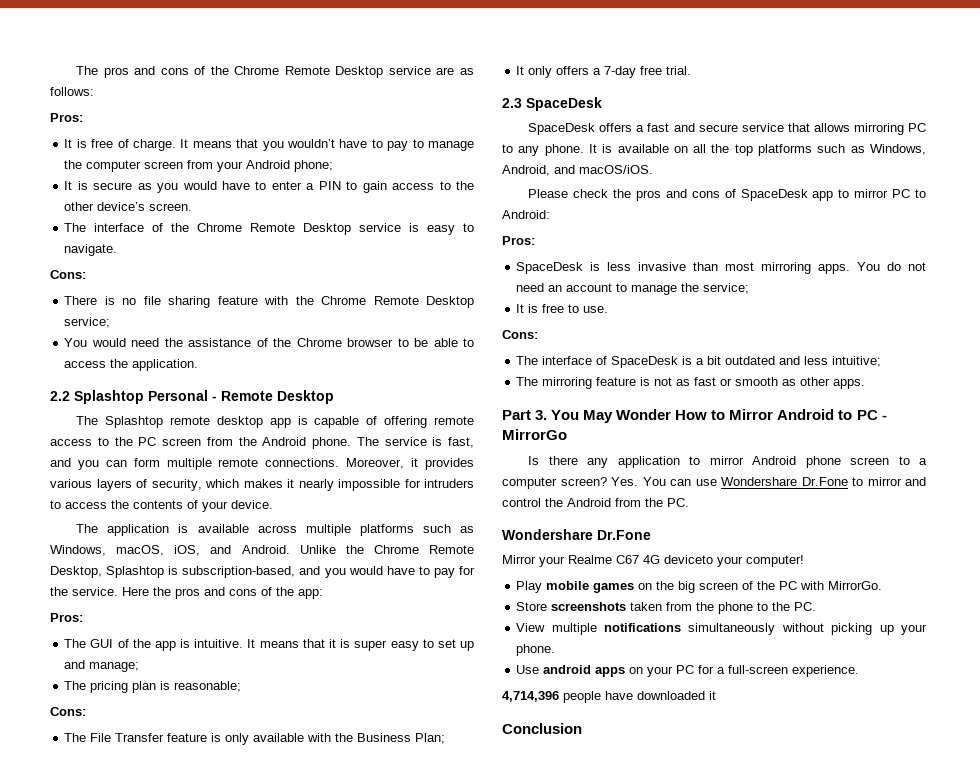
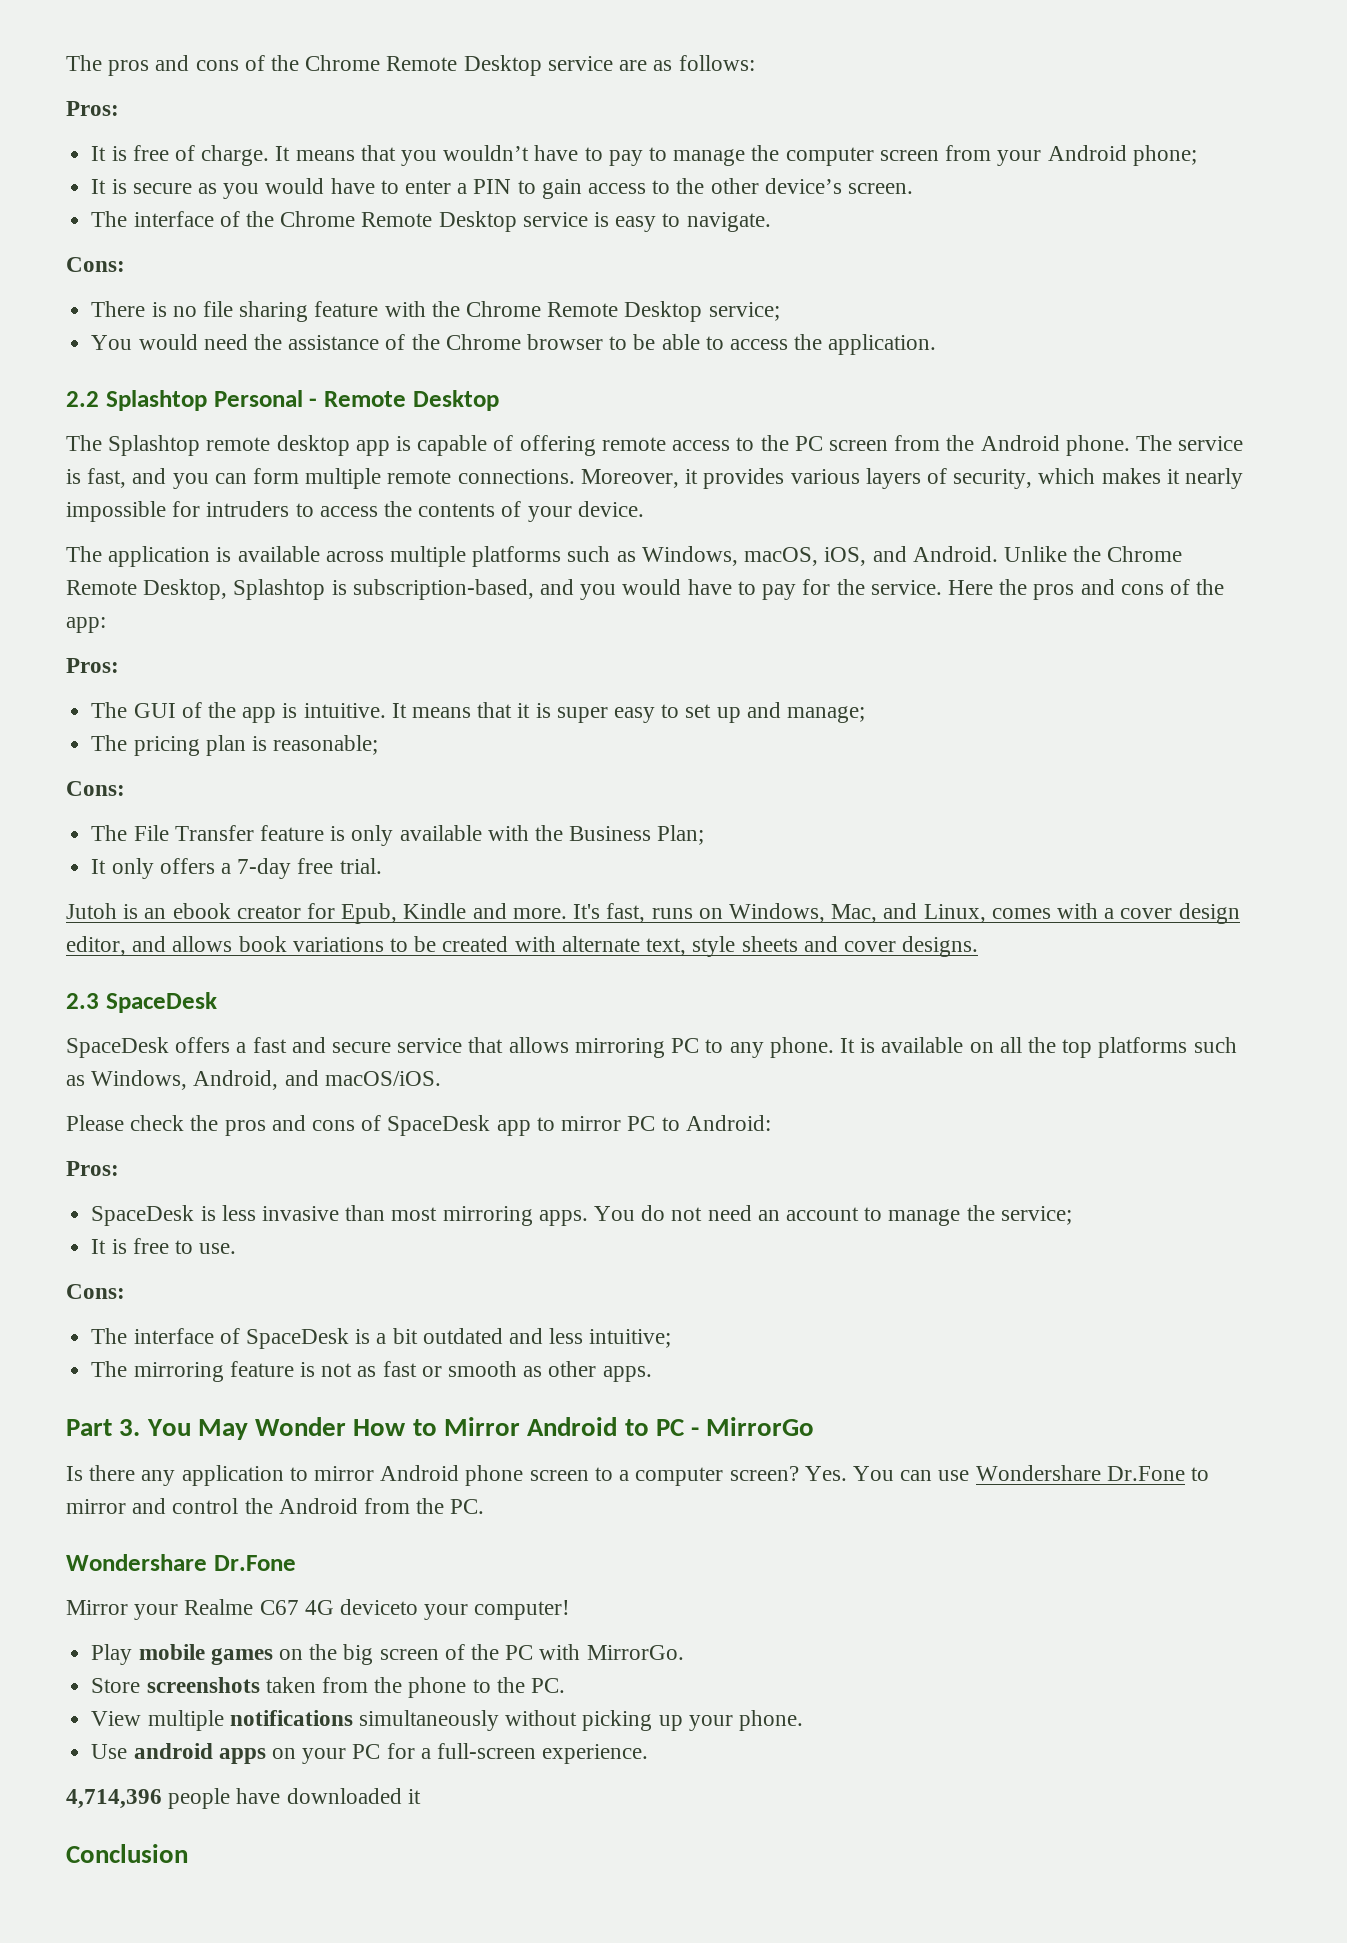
(692, 70) none -> [66,903,1240,924] [66,936,979,957] // Jutoh is an ebook creator for Epub, Kindle and more. It's fast, runs on Windows, Mac, and Linux, comes with a cover design editor, and allows book variations to be created with alternate text, style sheets and cover designs.

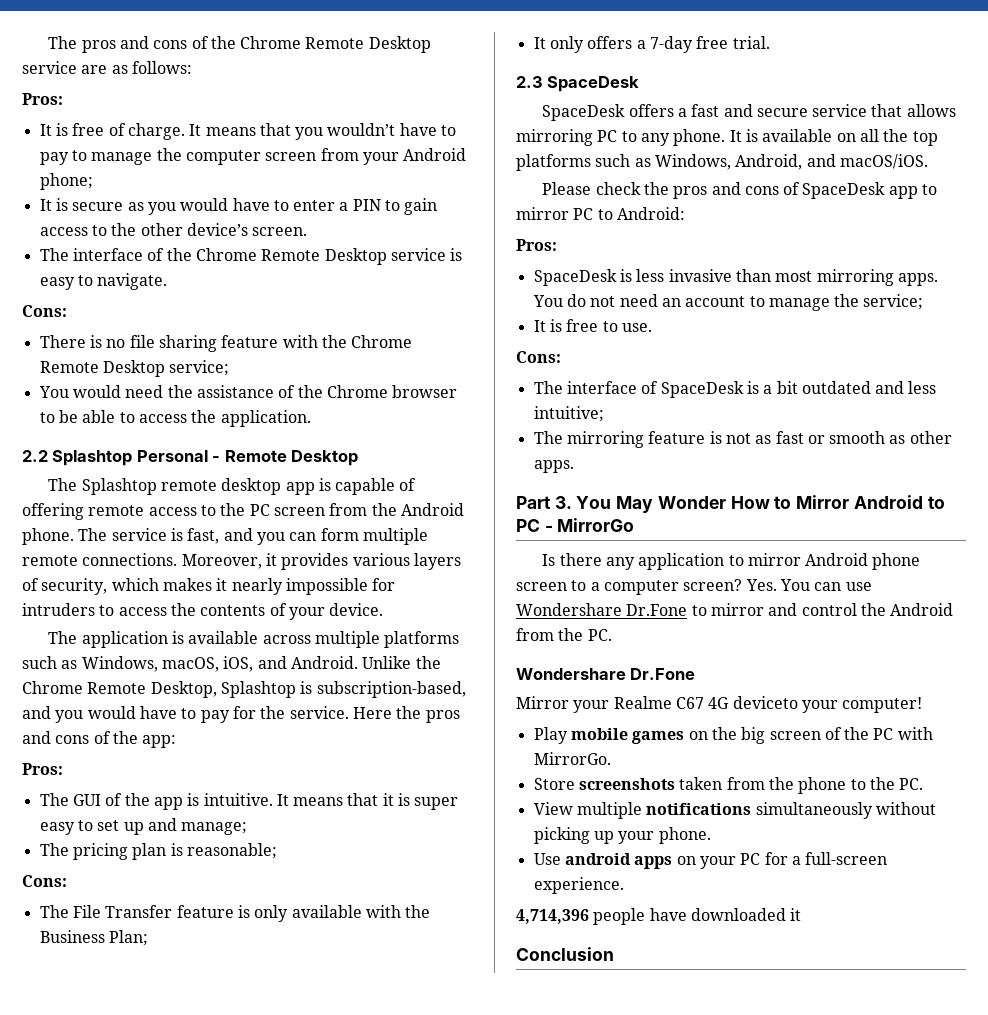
[66,903,1240,924] [66,936,979,957] // Jutoh is an ebook creator for Epub, Kindle and more. It's fast, runs on Windows, Mac, and Linux, comes with a cover design editor, and allows book variations to be created with alternate text, style sheets and cover designs. -> (770, 42) none

